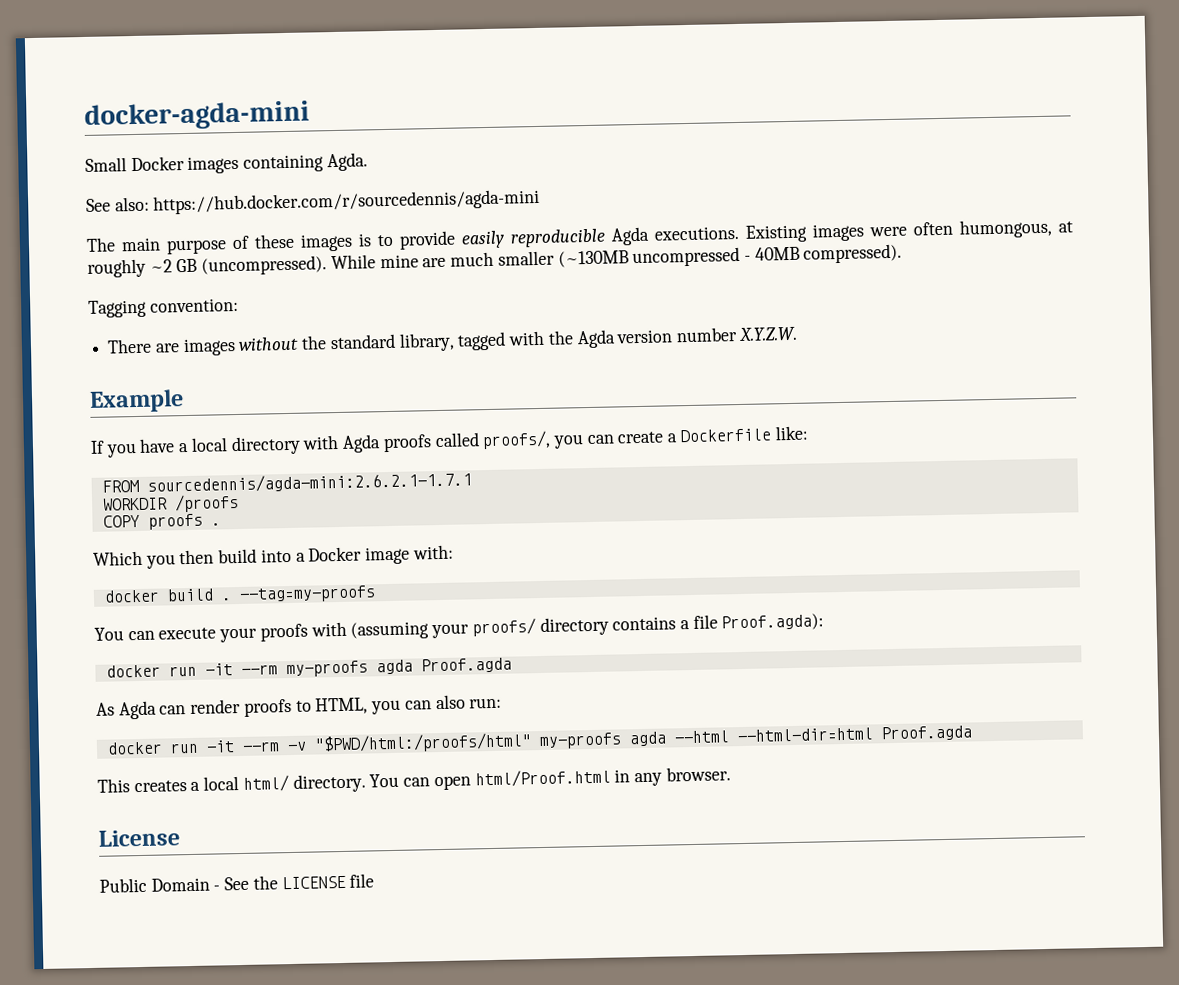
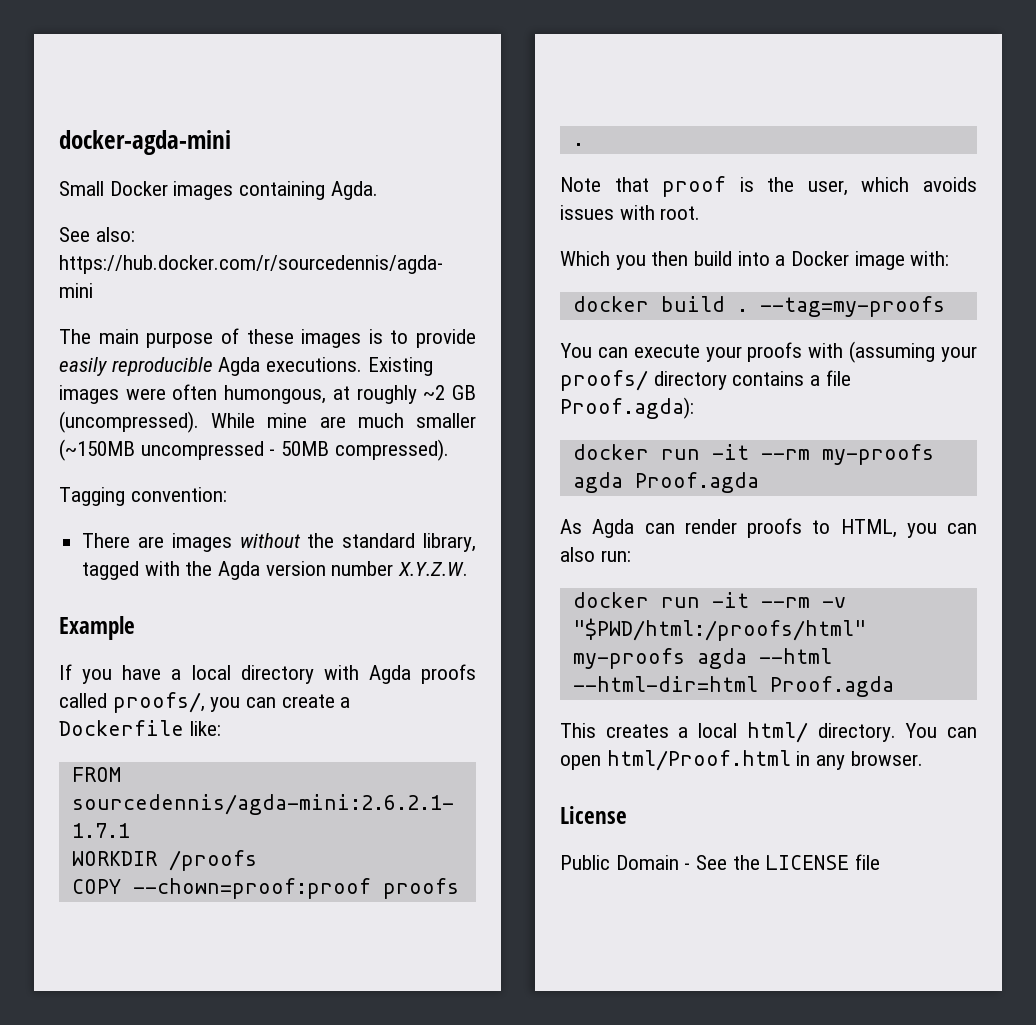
[557,250,629,268] (~130MB -> [59,439,135,461] (~150MB
[754,246,800,261] 40MB -> [281,441,330,456] 50MB
(140, 521) none -> [132,878,371,899] --chown=proof:proof
(221, 524) none -> [560,176,977,197] [560,205,701,220] // Note that proof is the user, which avoids issues with root.

